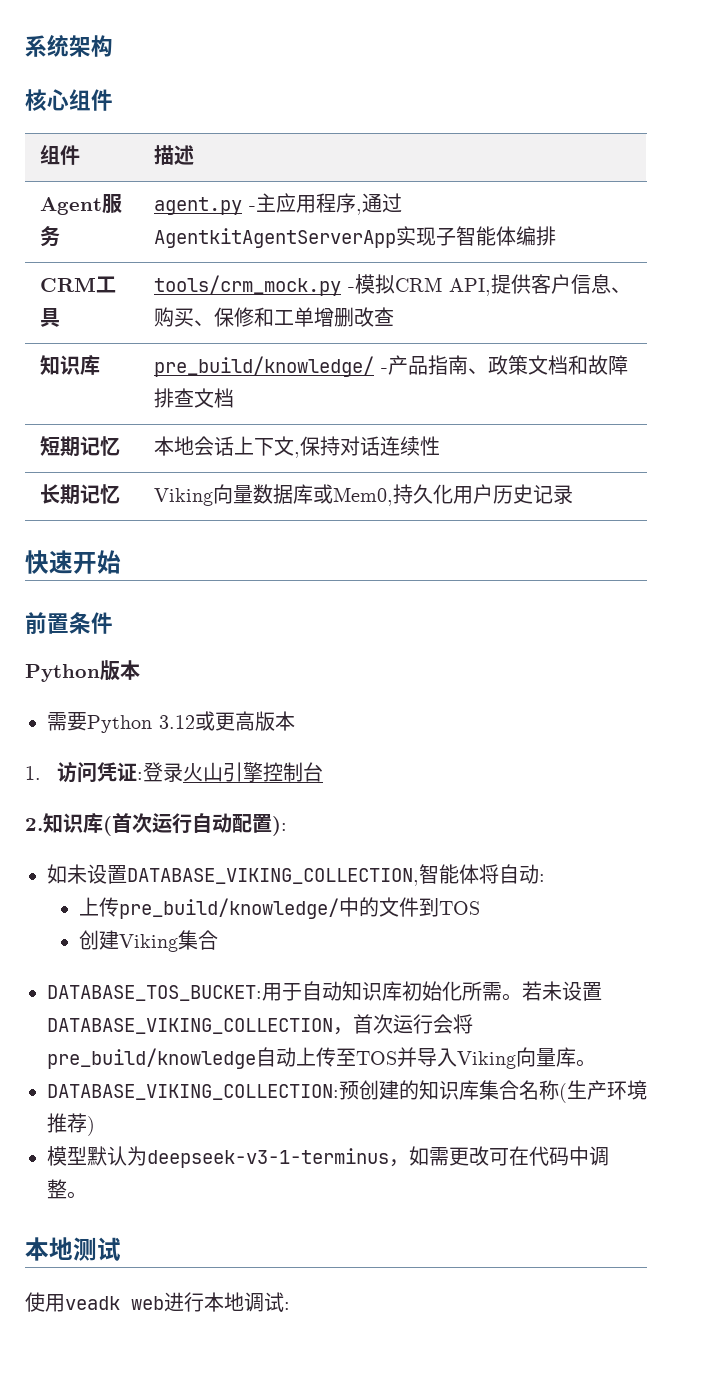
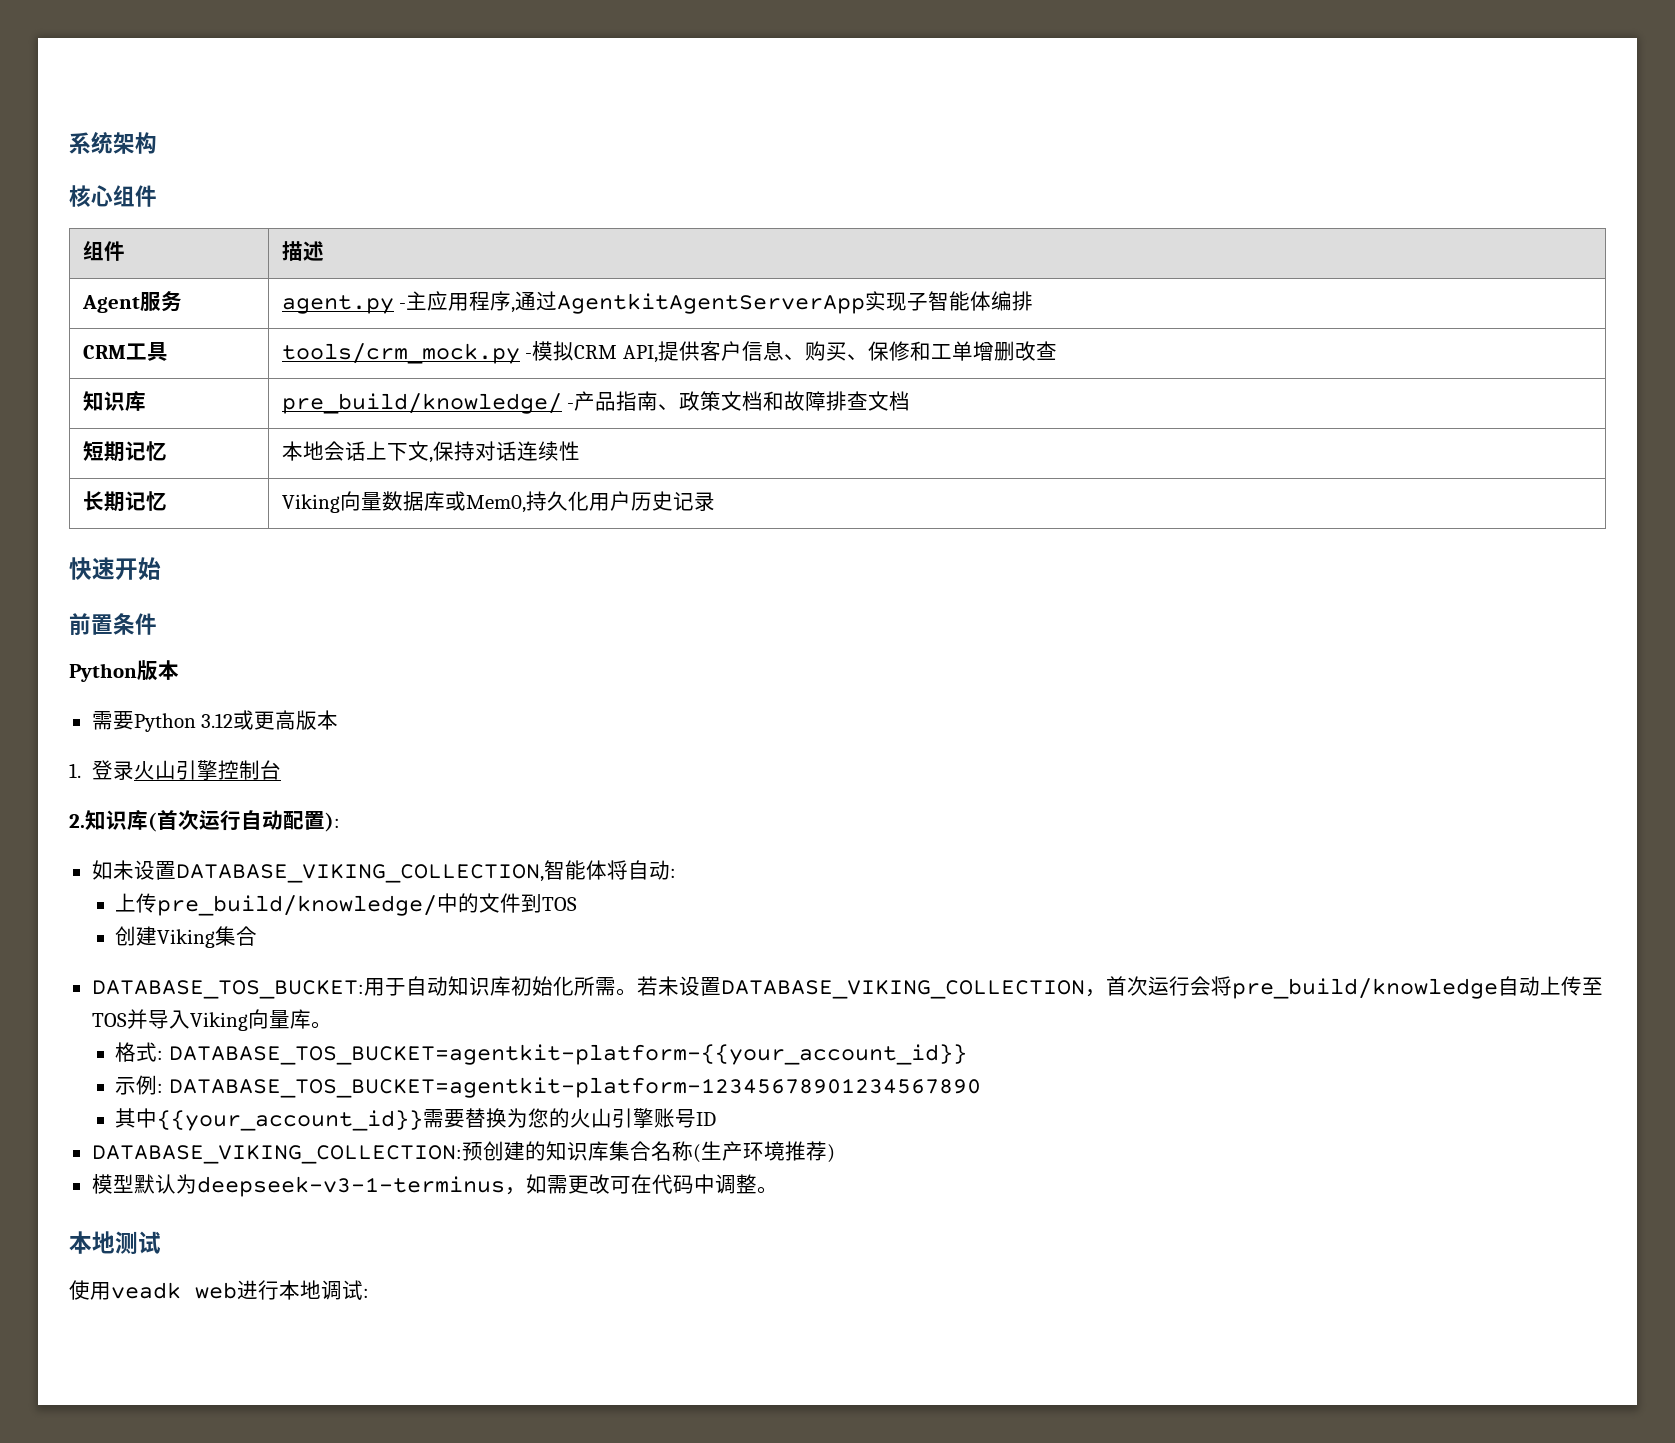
[57,762,144,783] 访问凭证: -> (81, 770) none
(596, 1063) none -> [115,1042,967,1065] [115,1075,981,1098] [115,1108,717,1131] // 格式: DATABASE_TOS_BUCKET=agentkit-platform-{{your_account_id}} // 示例: DATABASE_TOS_BUCKET=agentkit-platform-12345678901234567890 // 其中{{your_account_id}}需要替换为您的火山引擎账号ID

